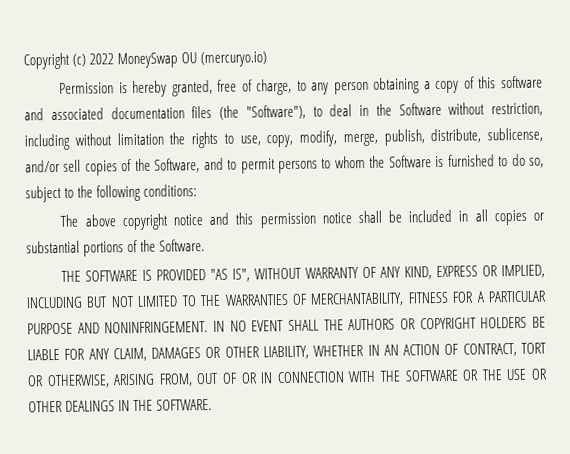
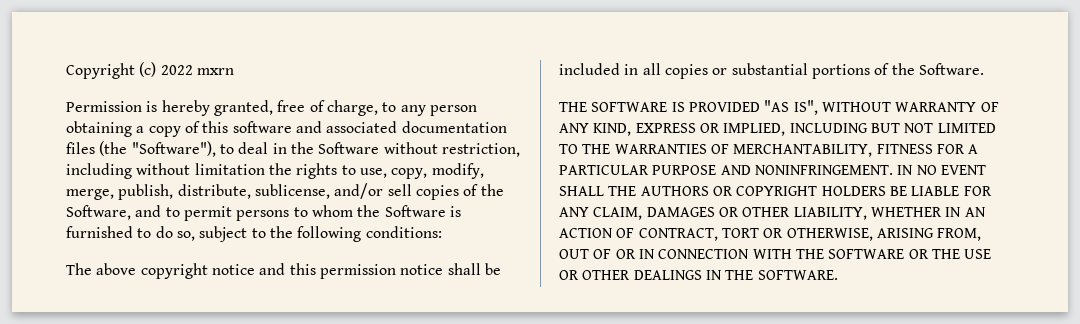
[117,51,268,69] MoneySwap OU (mercuryo.io) -> [196,68,234,75] mxrn

